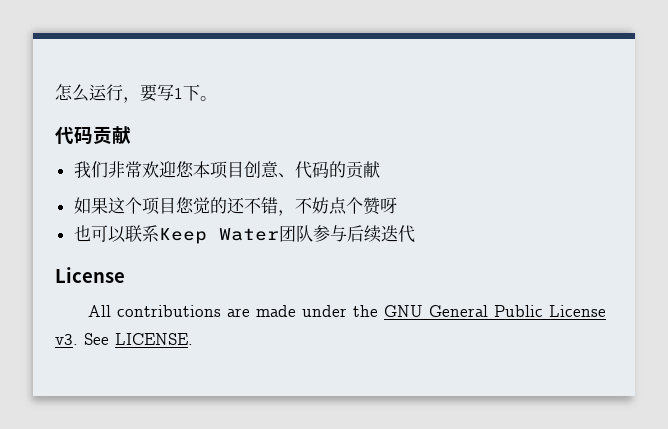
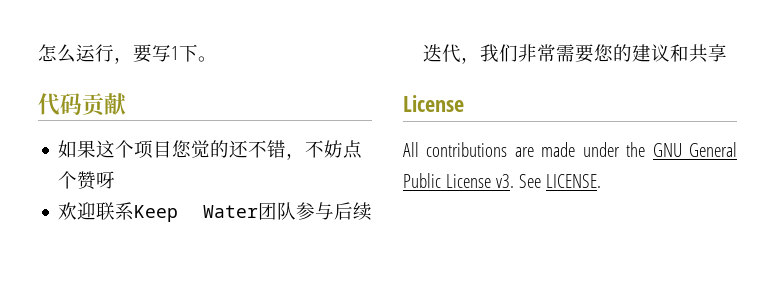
[73,161,380,179] // 我们非常欢迎您本项目创意、代码的贡献 -> (127, 104) none
[73,225,126,243] 也可以 -> [58,202,97,220] 欢迎
(415, 234) none -> [461,44,728,64] ，我们非常需要您的建议和共享

